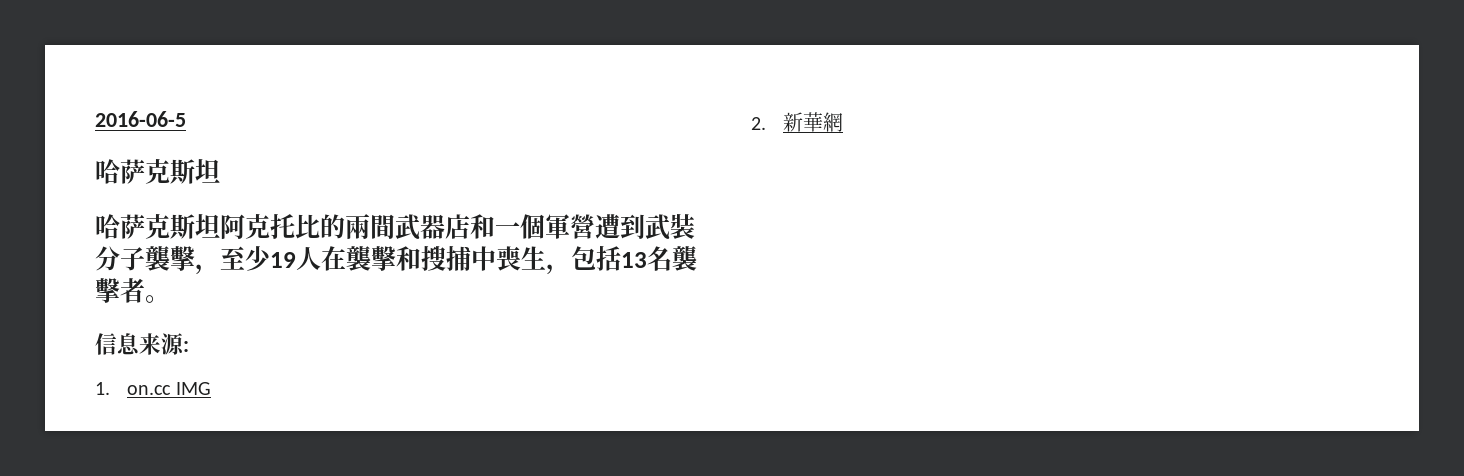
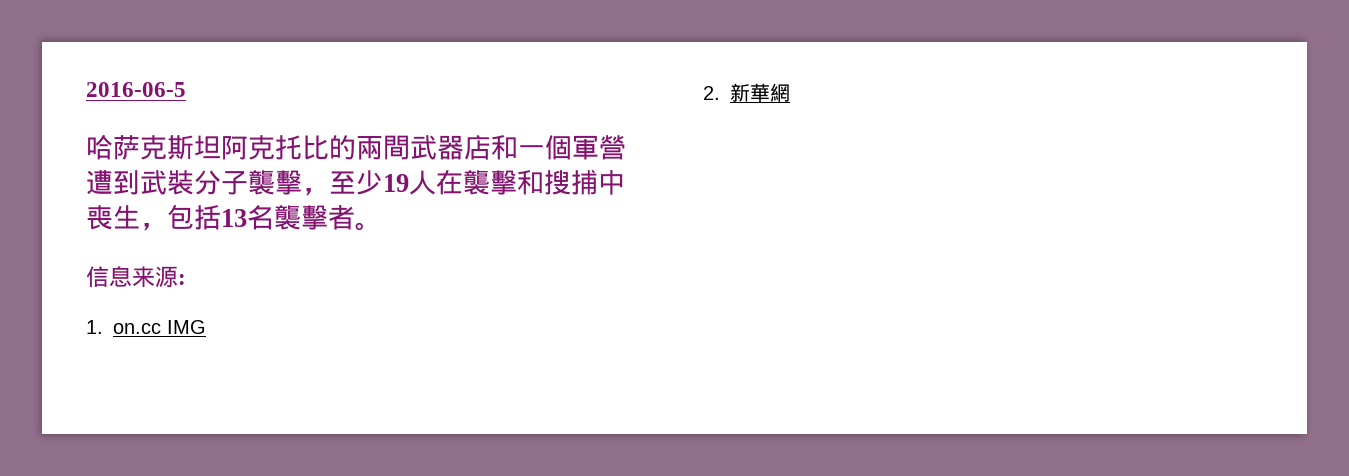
[95,214,220,239] // 哈萨克斯坦 -> (221, 147) none

